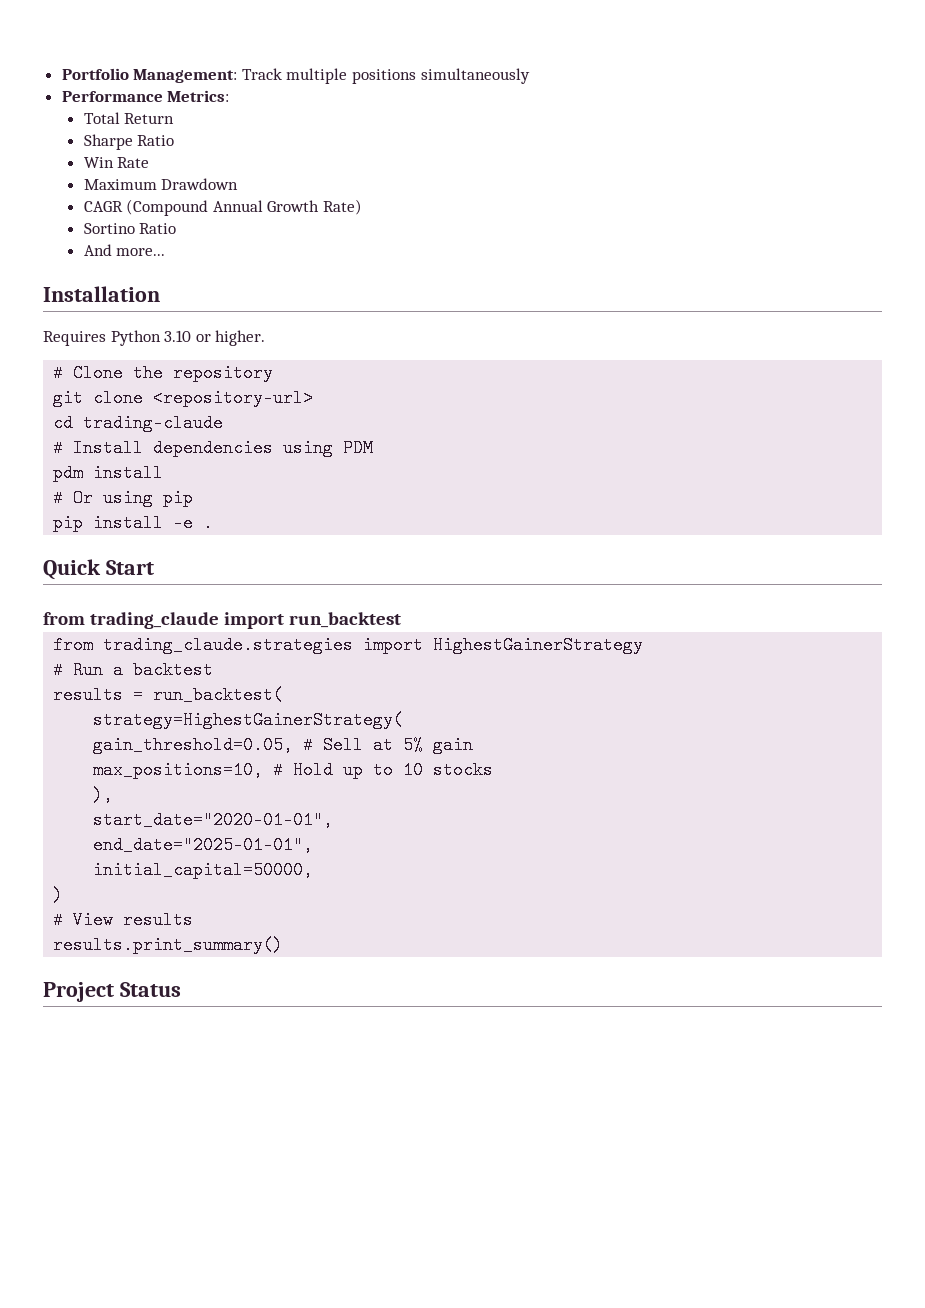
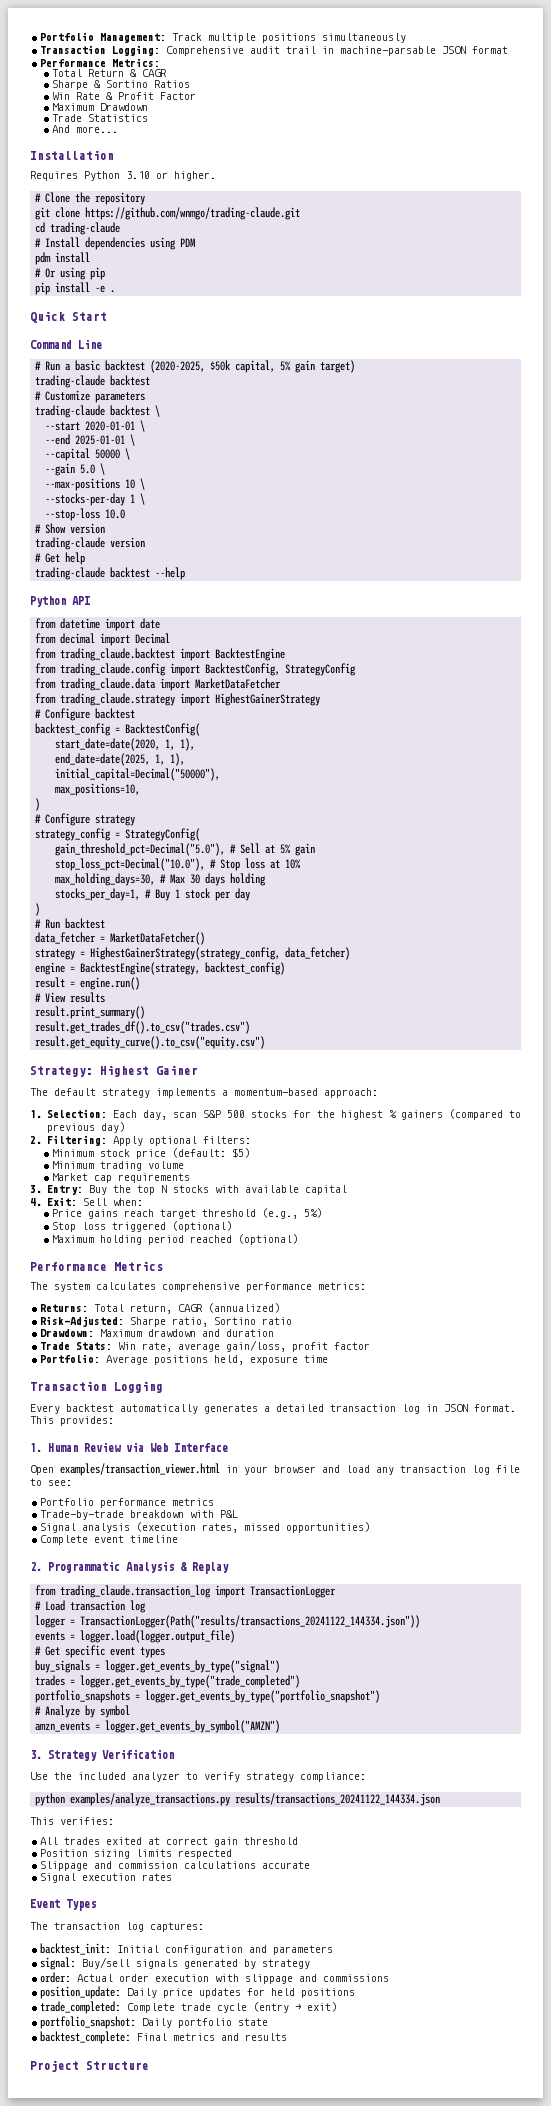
(530, 76) none -> [39,45,508,56] // Transaction Logging: Comprehensive audit trail in machine-parsable JSON format
[83,134,175,150] // Sharpe Ratio -> [130,69,168,77] [52,80,191,90] & CAGR // Sharpe & Sortino Ratios
(150, 162) none -> [106,92,197,100] & Profit Factor
[83,199,363,216] [83,223,177,234] CAGR (Compound Annual Growth Rate) // Sortino Ratio -> [52,114,149,122] Trade Statistics
[153,389,314,407] <repository-url> -> [85,207,301,220] https://github.com/wnmgo/trading-claude.git
[43,612,402,629] [53,636,354,654] from trading_claude import run_backtest // from trading_claude.strategies -> [30,339,102,349] [35,360,356,373] [35,375,151,388] [35,390,146,403] [35,405,161,418] [45,420,146,432] [45,434,136,446] [45,448,131,461] [45,463,106,476] [45,478,146,491] [45,493,146,506] [45,508,126,521] [35,523,106,534] [35,537,146,550] [35,552,86,565] [35,567,186,580] [30,596,90,607] [35,618,161,631] [35,633,171,646] [35,648,286,661] [35,663,357,676] [35,678,282,691] [35,693,176,706] Command Line // # Run a basic backtest (2020-2025, $50k capital, 5% gain target) // trading-claude backtest // # Customize parameters // trading-claude backtest \ // --start 2020-01-01 \ // --end 2025-01-01 \ // --capital 50000 \ // --gain 5.0 \ // --max-positions 10 \ // --stocks-per-day 1 \ // --stop-loss 10.0 // # Show version // trading-claude version // # Get help // trading-claude backtest --help // Python API // from datetime import date // from decimal import Decimal // from trading_claude.backtest import BacktestEngine // from trading_claude.config import BacktestConfig, StrategyConfig // from trading_claude.data import MarketDataFetcher // from trading_claude.strategy
[73,661,214,679] [53,686,284,704] [93,711,404,729] [93,736,294,754] Run a backtest // results = run_backtest( // strategy=HighestGainerStrategy( // gain_threshold=0.05, -> [45,708,136,721] [35,723,201,736] [55,738,196,751] [55,753,186,766] [55,768,221,781] [55,783,141,796] [35,798,41,811] [35,813,136,826] [35,828,201,841] [55,843,226,856] Configure backtest // backtest_config = BacktestConfig( // start_date=date(2020, 1, 1), // end_date=date(2025, 1, 1), // initial_capital=Decimal("50000"), // max_positions=10, // ) // # Configure strategy // strategy_config = StrategyConfig( // gain_threshold_pct=Decimal("5.0"),
[93,761,494,779] [93,786,114,804] [93,811,334,829] [93,836,314,854] [93,861,314,879] [53,886,64,904] [53,911,194,929] [53,936,284,954] max_positions=10, # Hold up to 10 stocks // ), // start_date="2020-01-01", // end_date="2025-01-01", // initial_capital=50000, // ) // # View results // results.print_summary() -> [55,858,302,871] [55,873,267,886] [55,888,251,901] [35,903,41,916] [35,918,106,929] [35,932,206,945] [35,947,351,960] [35,962,286,975] [35,977,141,990] [35,992,106,1003] [35,1006,146,1019] [35,1021,251,1034] [35,1036,266,1049] [30,1065,198,1077] [30,1088,378,1098] [30,1109,521,1120] [46,1122,125,1133] [30,1135,251,1146] [52,1148,251,1159] [52,1161,185,1171] [52,1173,191,1183] [30,1185,347,1195] [30,1197,143,1206] [52,1208,323,1219] [52,1221,233,1232] [52,1234,299,1245] [30,1261,163,1271] [30,1282,366,1292] [39,1303,280,1314] [39,1316,292,1327] [39,1329,274,1337] [39,1340,370,1352] [39,1354,328,1365] [30,1381,163,1393] [30,1404,516,1414] [30,1416,114,1426] [30,1442,228,1452] [30,1463,520,1476] [30,1478,72,1486] [39,1498,214,1508] [39,1510,238,1520] [39,1522,370,1533] [39,1535,178,1545] [30,1561,229,1574] [35,1585,337,1598] [35,1600,147,1613] [35,1615,421,1628] [35,1630,236,1643] [35,1645,166,1658] [35,1660,281,1673] [35,1675,301,1688] [35,1690,381,1703] [35,1705,131,1718] [35,1720,281,1733] [30,1749,174,1761] [30,1772,366,1782] [35,1793,441,1806] [30,1817,114,1825] [39,1837,298,1847] [39,1849,232,1859] [39,1861,310,1871] [39,1873,172,1883] [30,1899,96,1911] [30,1922,204,1932] [39,1943,333,1955] [39,1957,310,1970] [39,1972,389,1984] [39,1986,355,1999] [39,2001,337,2014] [39,2016,268,2029] [39,2031,287,2044] stop_loss_pct=Decimal("10.0"), # Stop loss at 10% // max_holding_days=30, # Max 30 days holding // stocks_per_day=1, # Buy 1 stock per day // ) // # Run backtest // data_fetcher = MarketDataFetcher() // strategy = HighestGainerStrategy(strategy_config, data_fetcher) // engine = BacktestEngine(strategy, backtest_config) // result = engine.run() // # View results // result.print_summary() // result.get_trades_df().to_csv("trades.csv") // result.get_equity_curve().to_csv("equity.csv") // Strategy: Highest Gainer // The default strategy implements a momentum-based approach: // 1. Selection: Each day, scan S&P 500 stocks for the highest % gainers (compared to previous day) // 2. Filtering: Apply optional filters: // Minimum stock price (default: $5) // Minimum trading volume // Market cap requirements // 3. Entry: Buy the top N stocks with available capital // 4. Exit: Sell when: // Price gains reach target threshold (e.g., 5%) // Stop loss triggered (optional) // Maximum holding period reached (optional) // Performance Metrics // The system calculates comprehensive performance metrics: // Returns: Total return, CAGR (annualized) // Risk-Adjusted: Sharpe ratio, Sortino ratio // Drawdown: Maximum drawdown and duration // Trade Stats: Win rate, average gain/loss, profit factor // Portfolio: Average positions held, exposure time // Transaction Logging // Every backtest automatically generates a detailed transaction log in JSON format. This provides: // 1. Human Review via Web Interface // Open examples/transaction_viewer.html in your browser and load any transaction log file to see: // Portfolio performance metrics // Trade-by-trade breakdown with P&L // Signal analysis (execution rates, missed opportunities) // Complete event timeline // 2. Programmatic Analysis & Replay // from trading_claude.transaction_log import TransactionLogger // # Load transaction log // logger = TransactionLogger(Path("results/transactions_20241122_144334.json")) // events = logger.load(logger.output_file) // # Get specific event types // buy_signals = logger.get_events_by_type("signal") // trades = logger.get_events_by_type("trade_completed") // portfolio_snapshots = logger.get_events_by_type("portfolio_snapshot") // # Analyze by symbol // amzn_events = logger.get_events_by_symbol("AMZN") // 3. Strategy Verification // Use the included analyzer to verify strategy compliance: // python examples/analyze_transactions.py results/transactions_20241122_144334.json // This verifies: // All trades exited at correct gain threshold // Position sizing limits respected // Slippage and commission calculations accurate // Signal execution rates // Event Types // The transaction log captures: // backtest_init: Initial configuration and parameters // signal: Buy/sell signals generated by strategy // order: Actual order execution with slippage and commissions // position_update: Daily price updates for held positions // trade_completed: Complete trade cycle (entry → exit) // portfolio_snapshot: Daily portfolio state // backtest_complete: Final metrics and results
[119,982,181,997] Status -> [86,2061,149,2070] Structure

